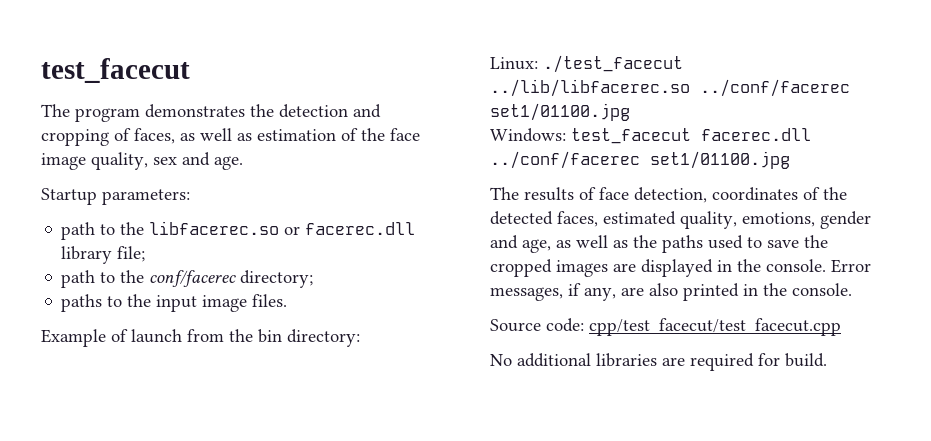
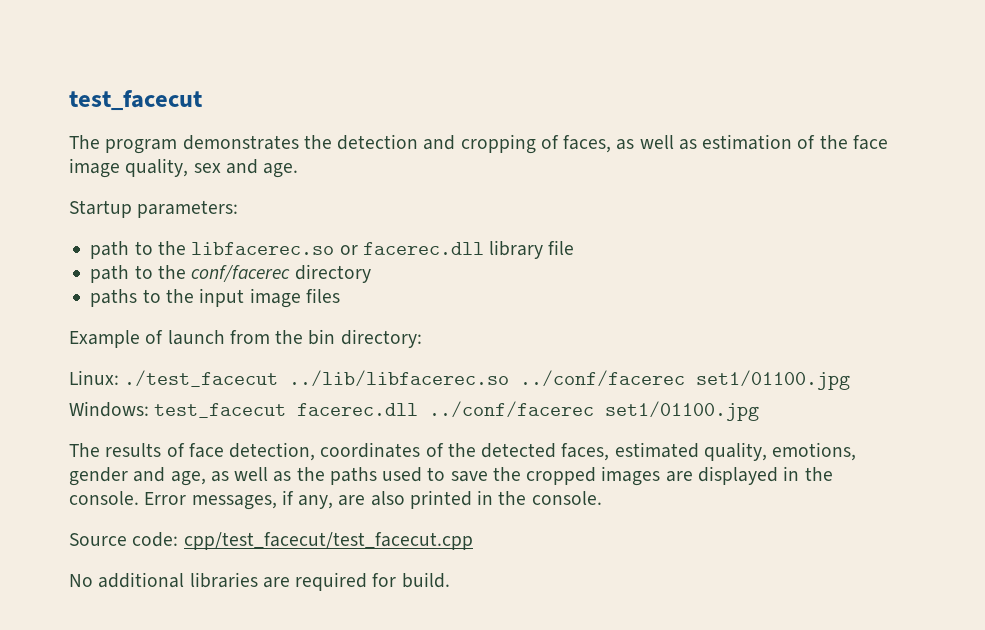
[117,246,146,262] file; -> [548,240,575,255] file
[240,270,314,288] directory; -> [294,264,371,283] directory
[252,294,288,307] files. -> [305,288,340,303] files

